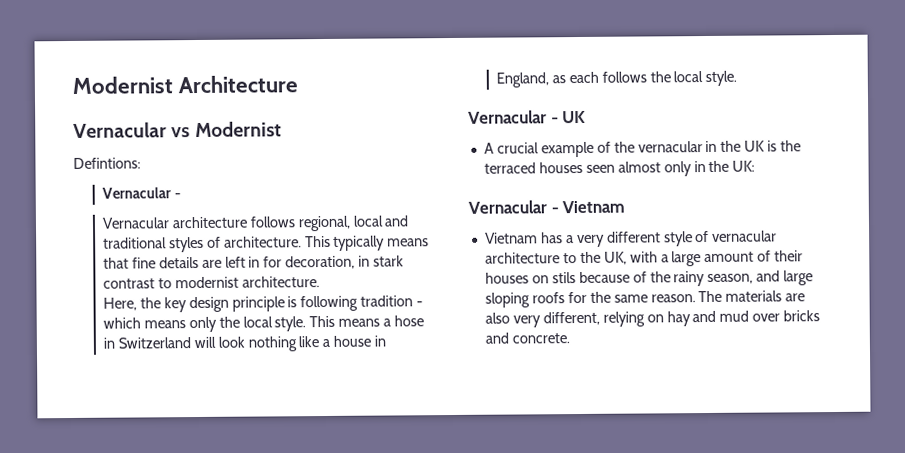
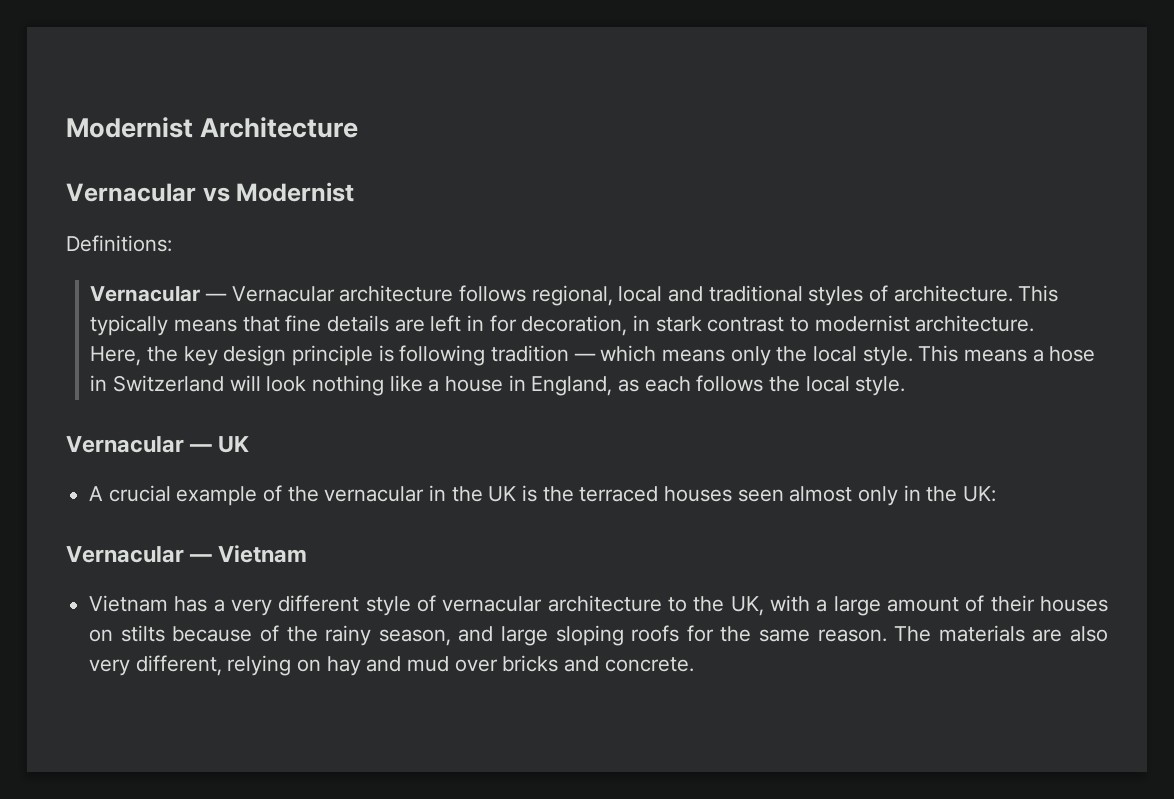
[73,157,141,169] [101,187,181,199] Defintions: // Vernacular - // -> [66,235,172,252] [90,286,227,302] Definitions: // Vernacular —
[416,301,424,307] - -> [573,353,596,361] —
[550,117,559,124] - -> [189,444,213,452] —
[550,207,559,214] - -> [189,554,213,562] —
[551,272,576,284] stils -> [120,625,165,642] stilts

